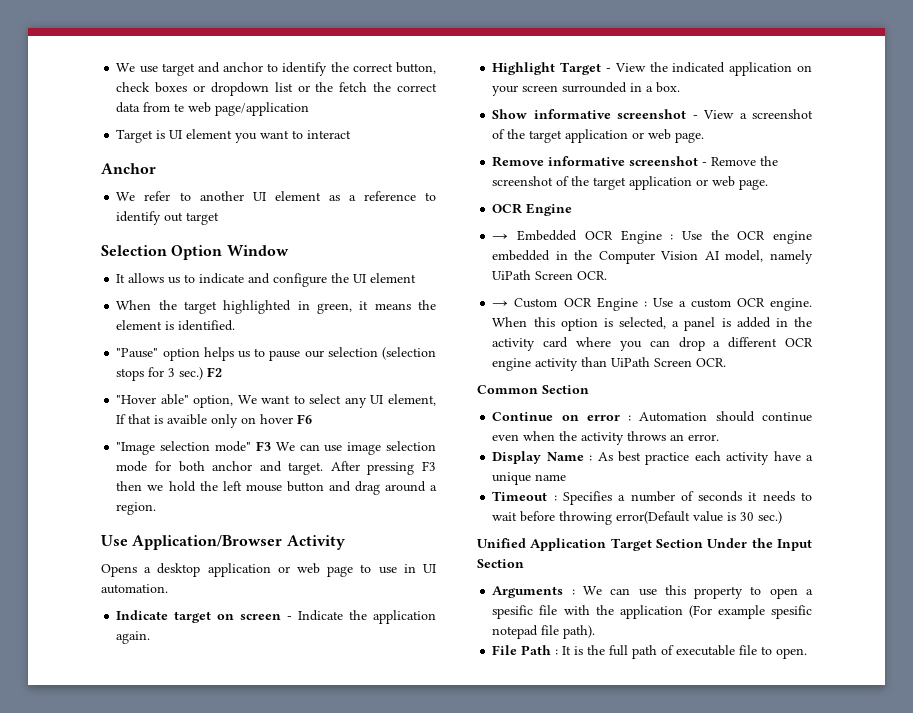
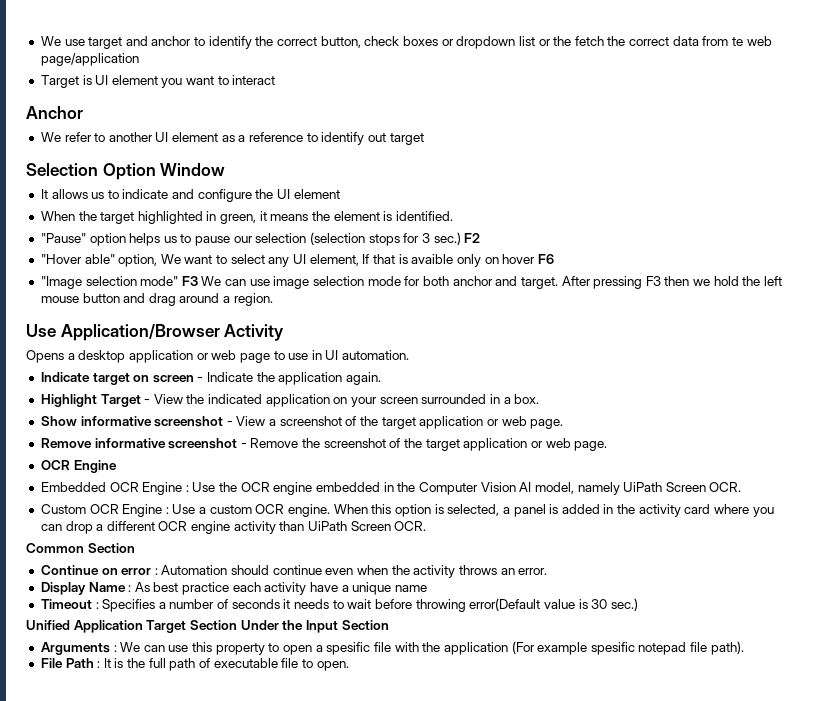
[492,233,509,240] → -> (117, 466) none
[492,300,509,307] → -> (742, 487) none

